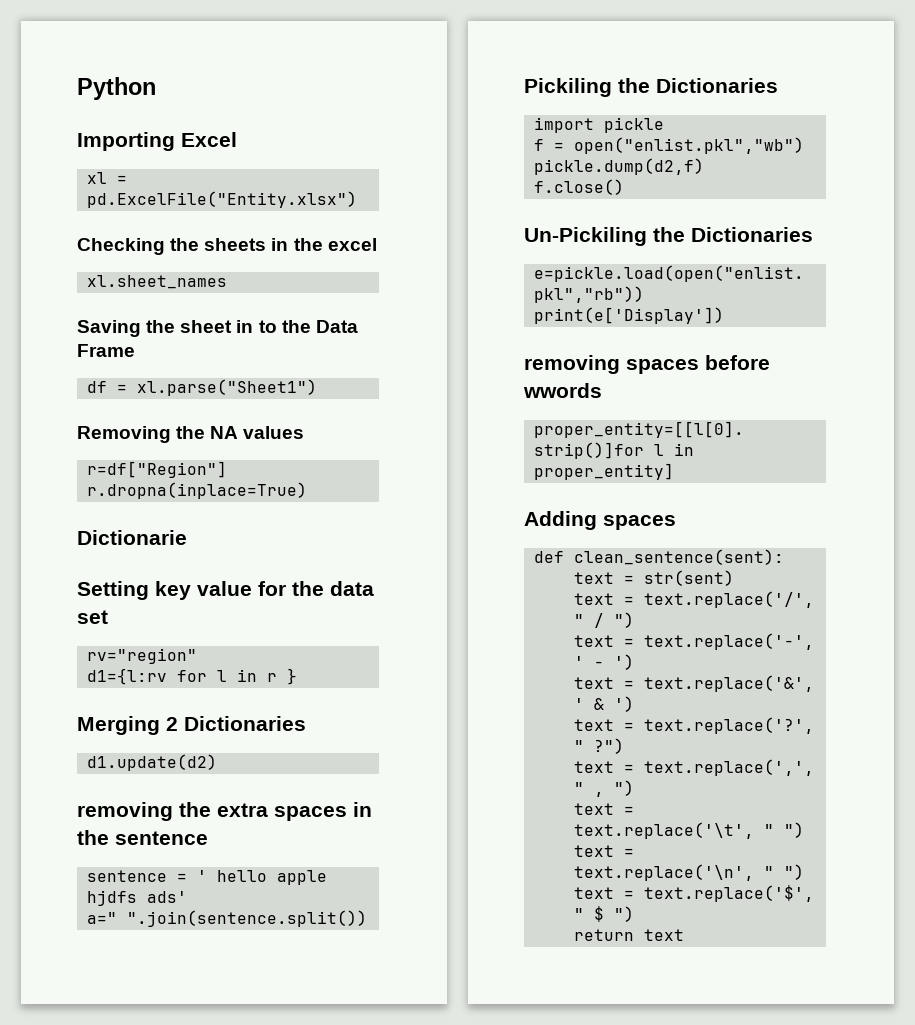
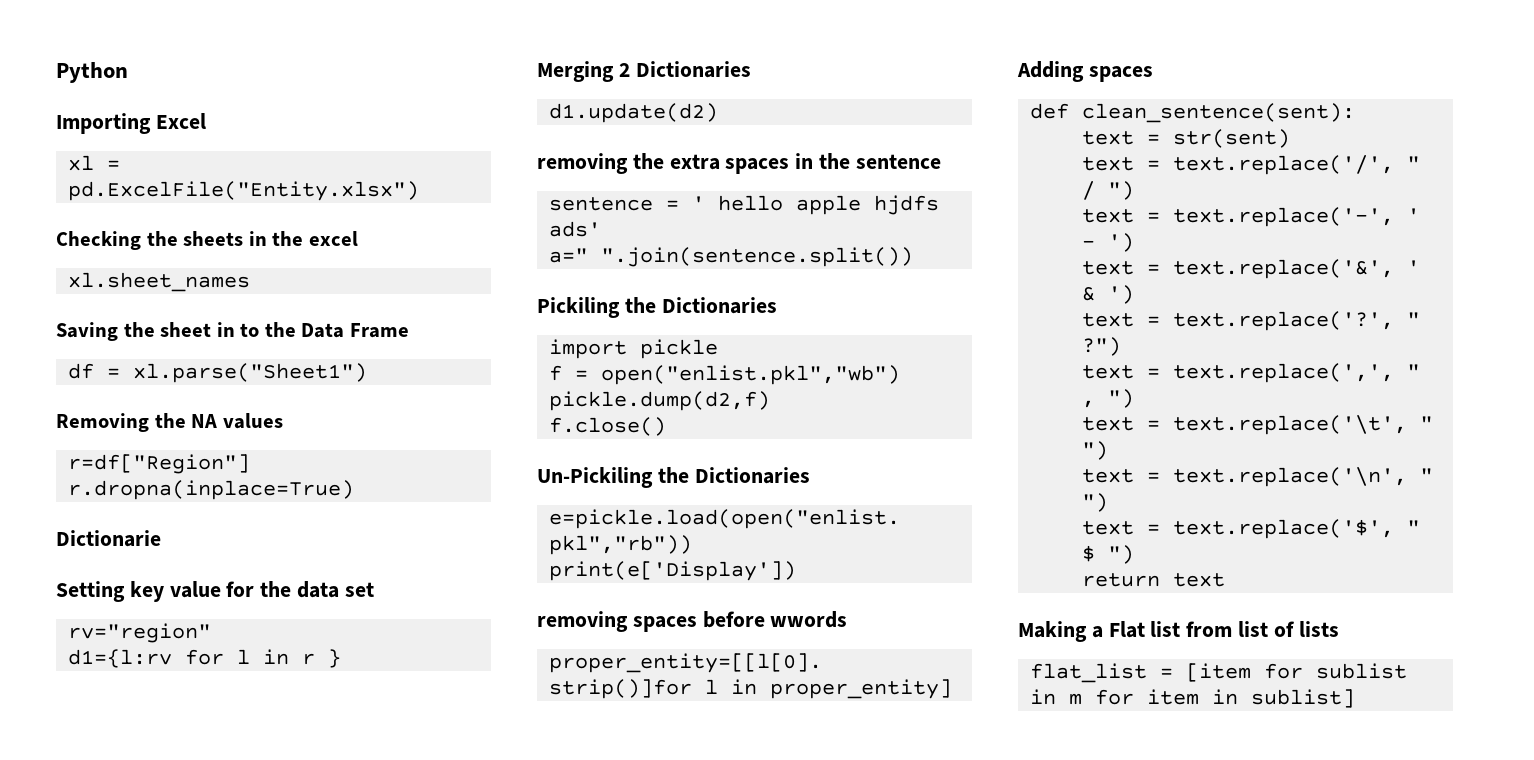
(685, 935) none -> [1018,621,1339,642] [1029,663,1407,683] [1029,689,1355,708] // Making a Flat list from list of lists // flat_list = [item for sublist in m for item in sublist]

